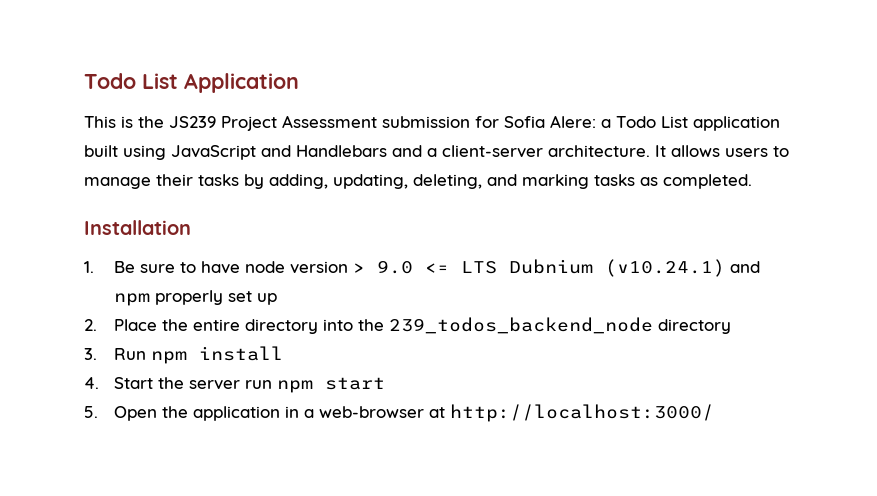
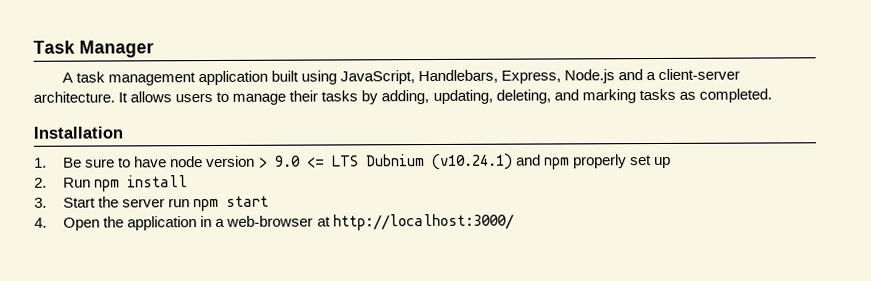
[84,73,299,93] [84,115,780,131] [84,145,387,160] Todo List Application // This is the JS239 Project Assessment submission for Sofia Alere: a Todo List application built using JavaScript and Handlebars -> [33,40,154,58] [61,69,616,86] Task Manager // A task management application built using JavaScript, Handlebars, Express, Node.js
[113,317,731,334] [84,348,97,360] Place the entire directory into the 239_todos_backend_node directory // 3. -> (47, 182) none
[84,377,99,389] 4. -> [34,197,47,208] 3.
[84,406,98,418] 5. -> [34,217,47,228] 4.

